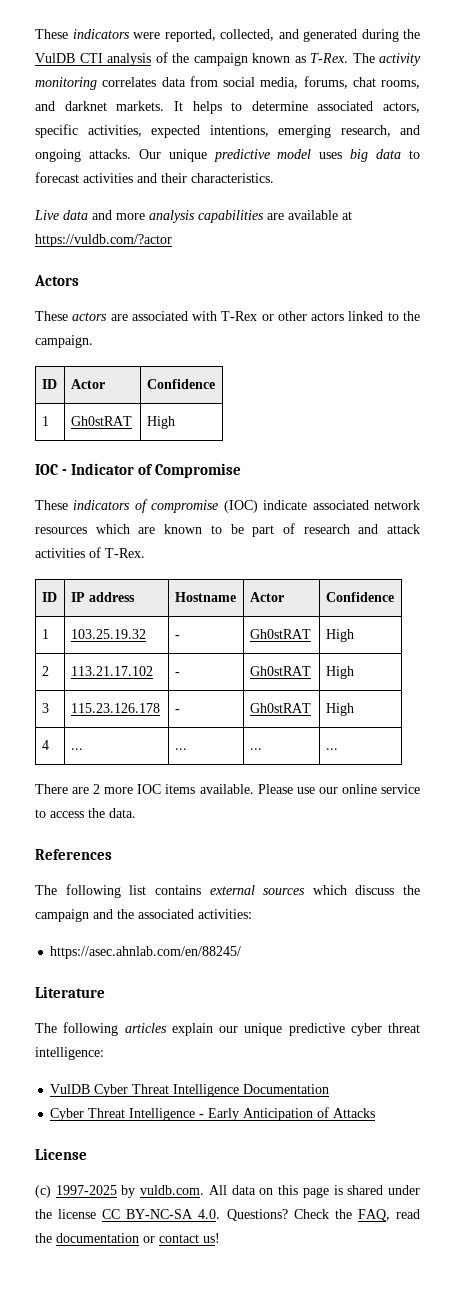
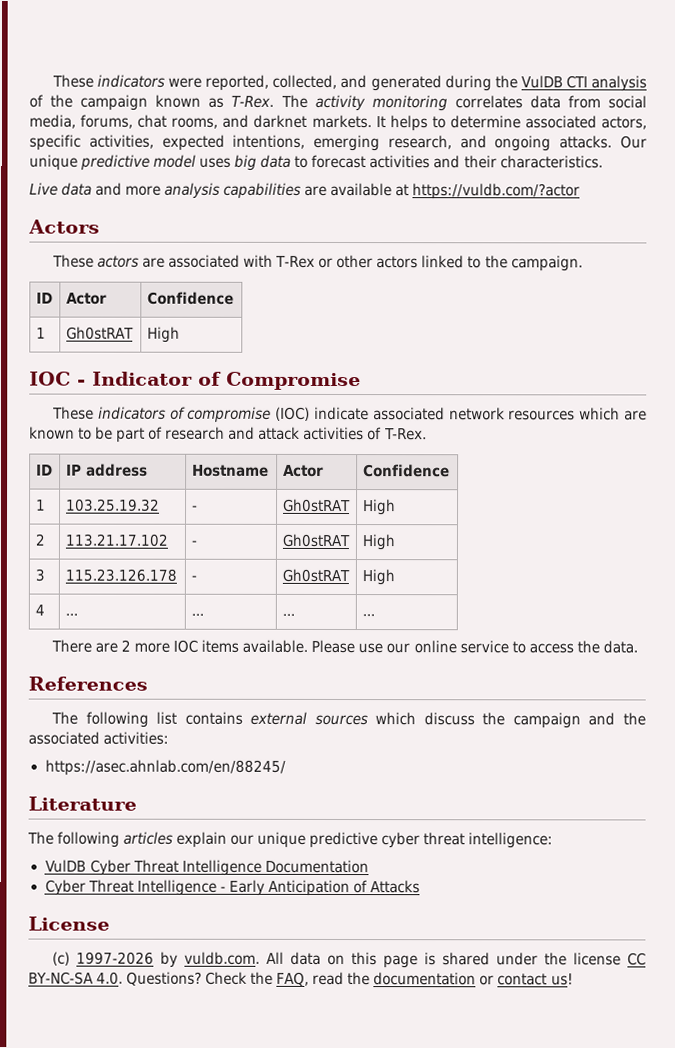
[55,1185,117,1195] 1997-2025 -> [76,951,155,965] 1997-2026

